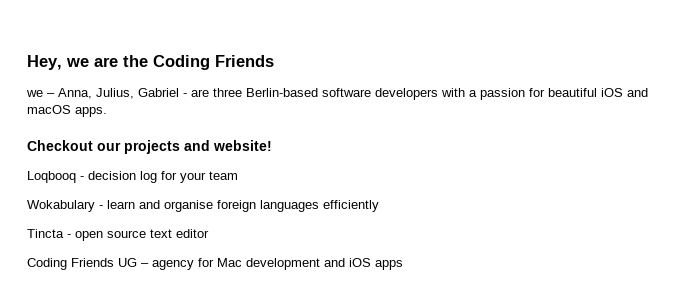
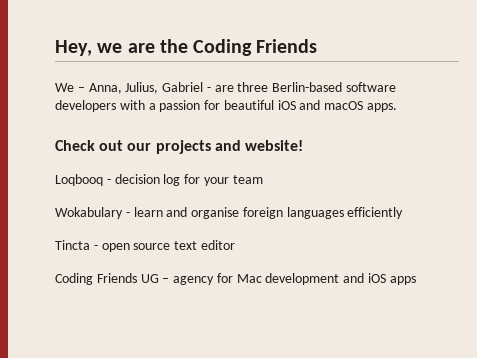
[26,90,43,97] we -> [55,83,74,92] We
[27,140,93,151] Checkout -> [55,140,124,151] Check out

